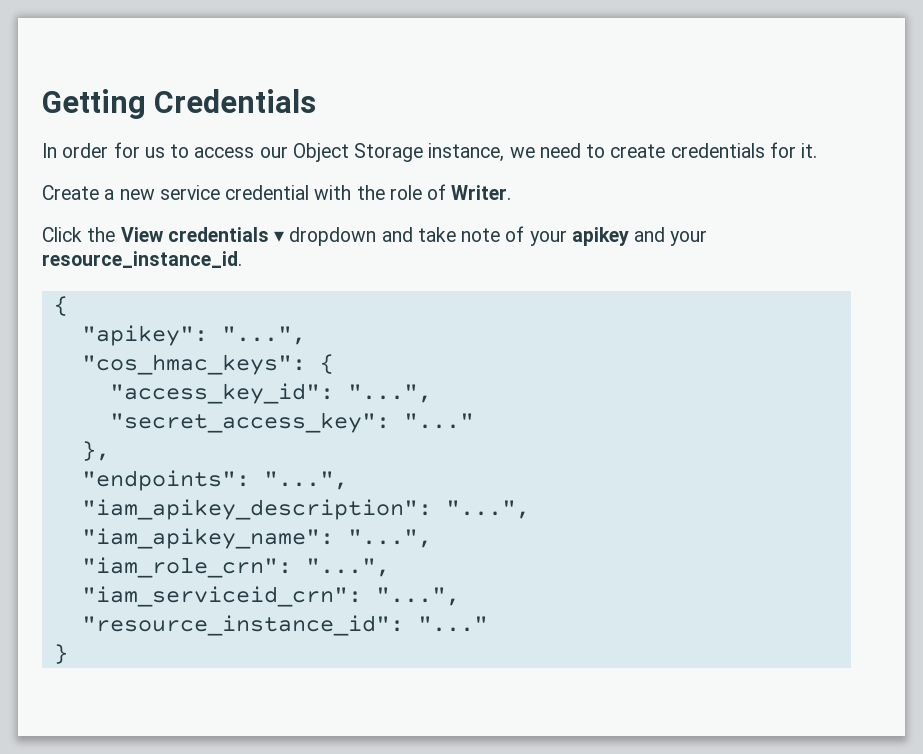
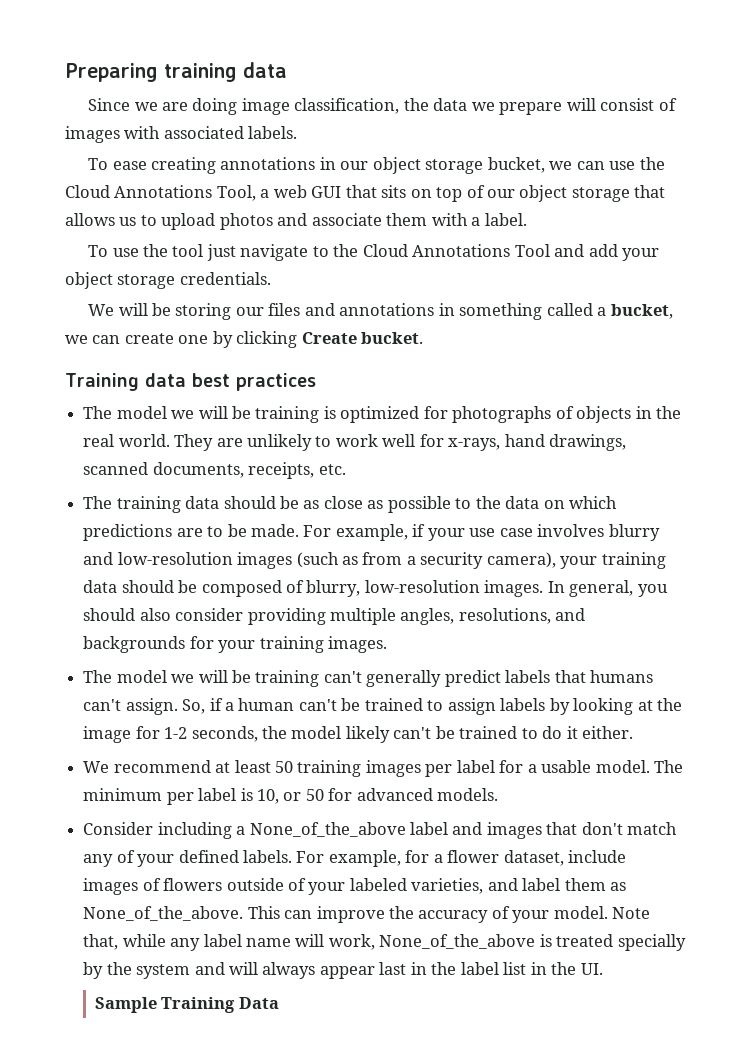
[42,89,317,119] [42,142,818,162] [42,184,512,200] [42,226,708,246] [42,251,242,268] [53,296,68,316] [81,325,306,346] [81,354,334,375] [109,383,432,404] [109,412,474,433] [81,441,110,461] [81,470,348,491] [81,499,530,520] [81,528,432,549] [81,557,390,578] [81,586,460,607] [81,615,488,636] [53,644,68,664] Getting Credentials // In order for us to access our Object Storage instance, we need to create credentials for it. // Create a new service credential with the role of Writer. // Click the View credentials ▾ dropdown and take note of your apikey and your resource_instance_id. // { // "apikey": "...", // "cos_hmac_keys": { // "access_key_id": "...", // "secret_access_key": "..." // }, // "endpoints": "...", // "iam_apikey_description": "...", // "iam_apikey_name": "...", // "iam_role_crn": "...", // "iam_serviceid_crn": "...", // "resource_instance_id": "..." // } -> [65,62,287,82] [88,98,677,115] [65,126,298,143] [88,157,665,174] [65,185,666,202] [65,213,527,230] [88,244,659,261] [65,272,271,289] [88,303,673,320] [65,331,424,348] [65,373,316,391] [83,406,682,423] [83,434,627,451] [83,462,346,479] [83,496,618,513] [83,524,660,541] [83,552,666,569] [83,580,668,597] [83,608,586,625] [83,636,387,653] [83,670,654,687] [83,698,682,715] [83,726,634,743] [83,760,684,777] [83,788,499,805] [83,822,678,839] [83,850,627,867] [83,878,627,895] [83,906,651,923] [83,934,686,951] [83,962,603,979] [94,997,279,1013] Preparing training data // Since we are doing image classification, the data we prepare will consist of images with associated labels. // To ease creating annotations in our object storage bucket, we can use the Cloud Annotations Tool, a web GUI that sits on top of our object storage that allows us to upload photos and associate them with a label. // To use the tool just navigate to the Cloud Annotations Tool and add your object storage credentials. // We will be storing our files and annotations in something called a bucket, we can create one by clicking Create bucket. // Training data best practices // The model we will be training is optimized for photographs of objects in the real world. They are unlikely to work well for x-rays, hand drawings, scanned documents, receipts, etc. // The training data should be as close as possible to the data on which predictions are to be made. For example, if your use case involves blurry and low-resolution images (such as from a security camera), your training data should be composed of blurry, low-resolution images. In general, you should also consider providing multiple angles, resolutions, and backgrounds for your training images. // The model we will be training can't generally predict labels that humans can't assign. So, if a human can't be trained to assign labels by looking at the image for 1-2 seconds, the model likely can't be trained to do it either. // We recommend at least 50 training images per label for a usable model. The minimum per label is 10, or 50 for advanced models. // Consider including a None_of_the_above label and images that don't match any of your defined labels. For example, for a flower dataset, include images of flowers outside of your labeled varieties, and label them as None_of_the_above. This can improve the accuracy of your model. Note that, while any label name will work, None_of_the_above is treated specially by the system and will always appear last in the label list in the UI. // Sample Training Data

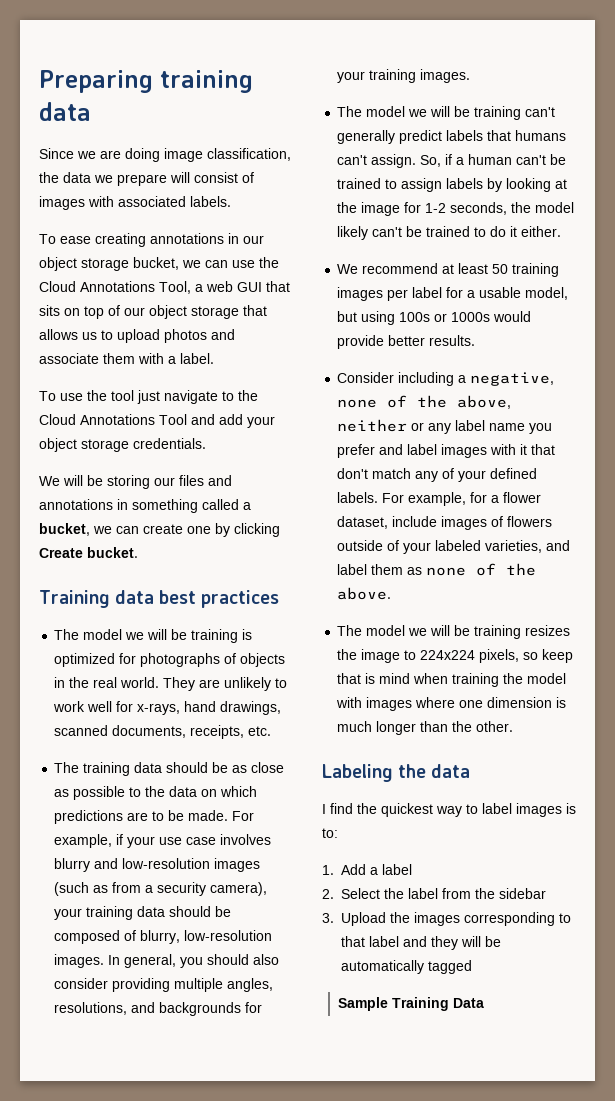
[595,760,684,773] [83,788,499,805] [83,822,542,839] model. The minimum per label is 10, or 50 for advanced models. // Consider including a None_of_the_above label and images -> [525,287,569,300] [337,311,532,325] [337,335,476,349] [337,372,555,386] [337,395,512,409] [337,419,553,434] [337,444,528,458] model, but using 100s or 1000s would provide better results. // Consider including a negative, none of the above, neither or any label name you prefer and label images with it
[83,906,651,923] [83,934,686,951] [83,962,603,979] None_of_the_above. This can improve the accuracy of your model. Note that, while any label name will work, None_of_the_above is treated specially by the system and will always appear last in the label list in the UI. -> [426,563,537,576] [337,587,392,600] [337,625,571,639] [337,649,574,663] [337,673,567,687] [336,697,567,711] [337,721,514,735] [322,764,471,782] [322,803,576,817] [322,828,338,838] [322,864,412,875] [322,888,546,899] [322,912,571,926] [341,936,501,950] [341,960,472,974] none of the above. // The model we will be training resizes the image to 224x224 pixels, so keep that is mind when training the model with images where one dimension is much longer than the other. // Labeling the data // I find the quickest way to label images is to: // 1. Add a label // 2. Select the label from the sidebar // 3. Upload the images corresponding to that label and they will be automatically tagged

